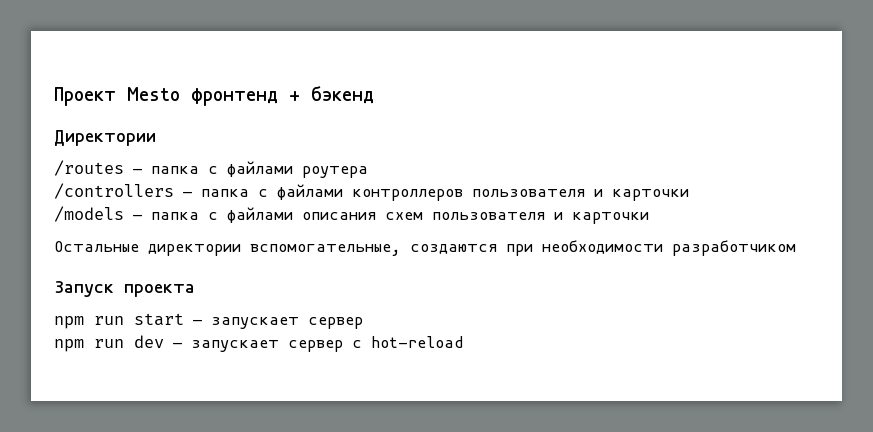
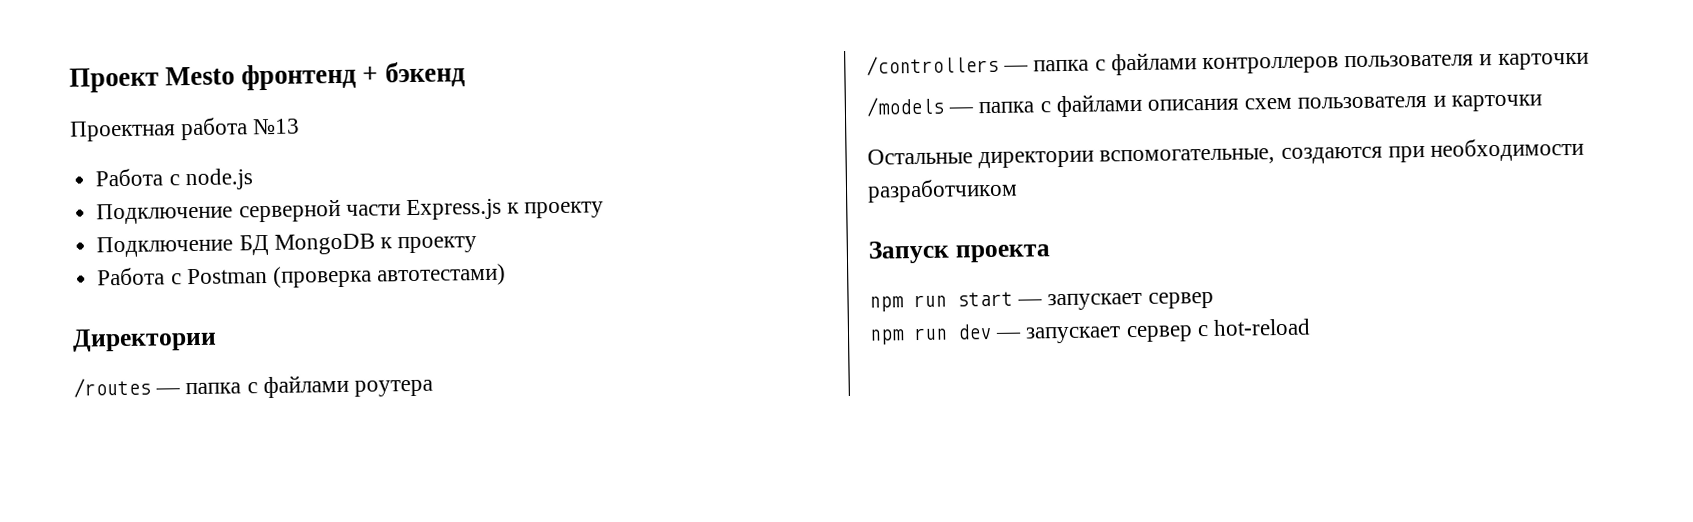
(374, 94) none -> [70,117,301,142] [95,168,253,191] [96,198,605,225] [96,233,478,258] [97,263,507,288] // Проектная работа №13 // Работа с node.js // Подключение серверной части Express.js к проекту // Подключение БД MongoDB к проекту // Работа с Postman (проверка автотестами)

